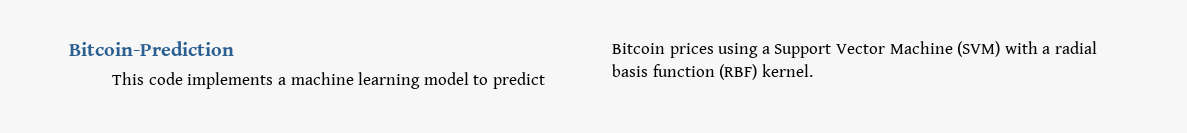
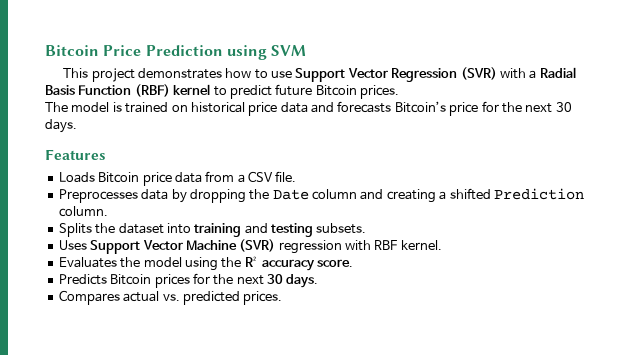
[69,41,234,56] [112,72,545,89] [612,41,1097,58] [612,64,813,80] Bitcoin-Prediction // This code implements a machine learning model to predict Bitcoin prices using a Support Vector Machine (SVM) with a radial basis function (RBF) kernel. -> [45,45,307,60] [63,67,576,82] [45,84,399,99] [45,101,572,116] [45,119,77,133] [45,149,106,160] [58,171,297,186] [58,188,584,203] [58,206,108,217] [58,223,367,237] [58,239,442,254] [58,256,354,271] [58,273,319,288] [58,290,283,305] Bitcoin Price Prediction using SVM // This project demonstrates how to use Support Vector Regression (SVR) with a Radial Basis Function (RBF) kernel to predict future Bitcoin prices. // The model is trained on historical price data and forecasts Bitcoin’s price for the next 30 days. // Features // Loads Bitcoin price data from a CSV file. // Preprocesses data by dropping the Date column and creating a shifted Prediction column. // Splits the dataset into training and testing subsets. // Uses Support Vector Machine (SVR) regression with RBF kernel. // Evaluates the model using the R² accuracy score. // Predicts Bitcoin prices for the next 30 days. // Compares actual vs. predicted prices.

